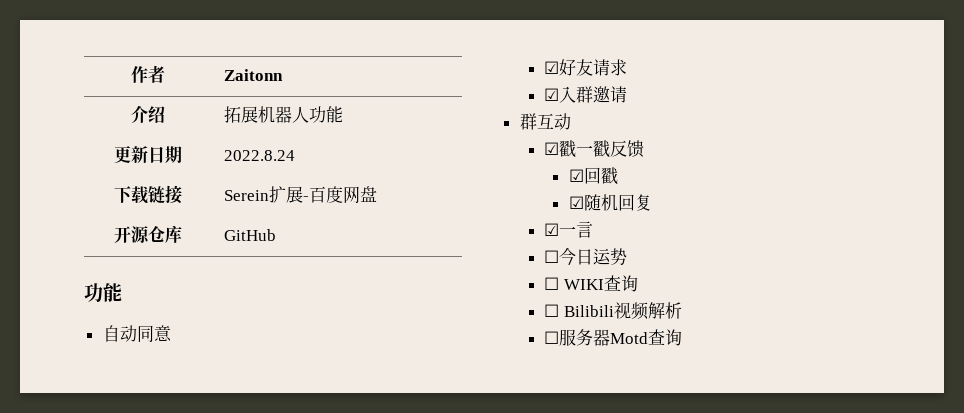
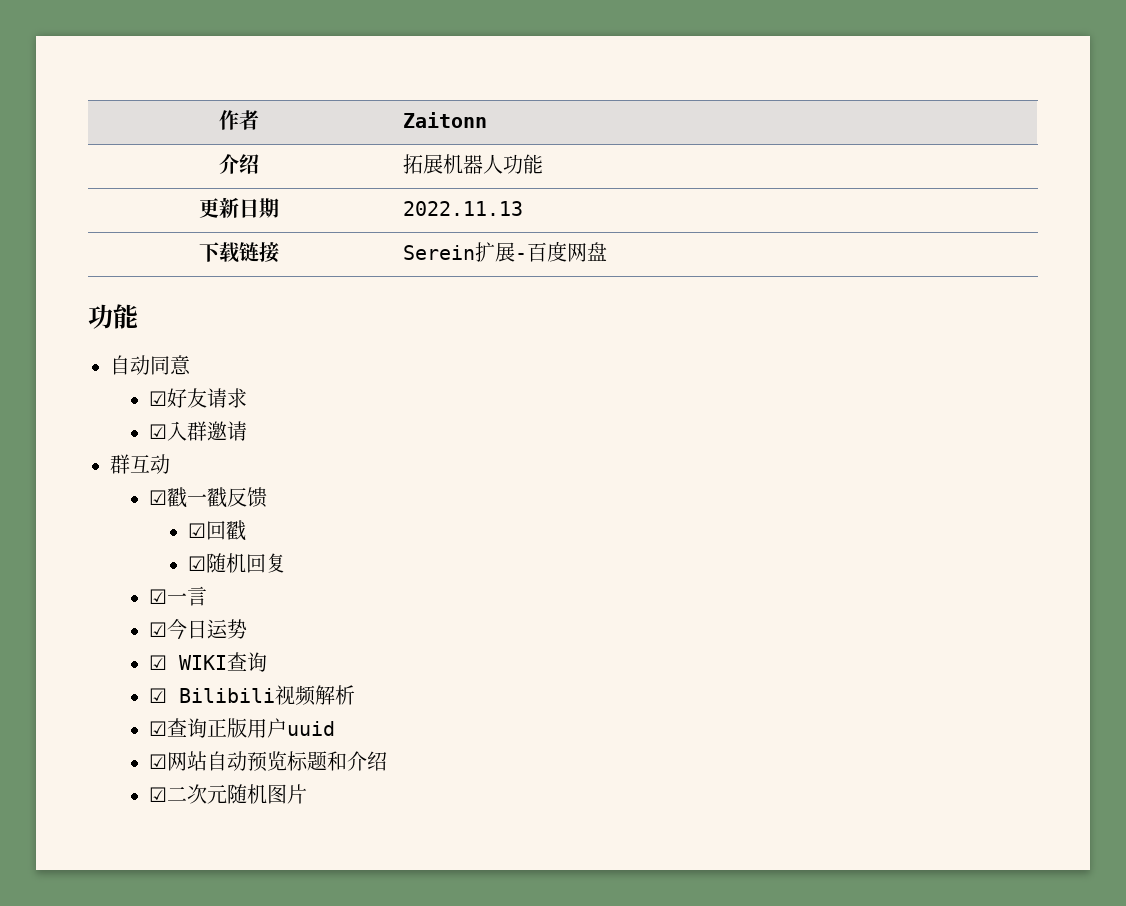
[224,150,296,161] 2022.8.24 -> [402,201,523,216] 2022.11.13
[114,225,182,243] [224,229,277,241] // 开源仓库 | GitHub -> (607, 251) none
[544,250,560,263] ☐ -> [149,622,168,637] ☑
[544,277,560,290] ☐ -> [149,655,168,670] ☑
[544,304,560,317] ☐ -> [149,688,168,703] ☑
[544,329,683,346] ☐服务器Motd查询 -> [149,718,336,738] [149,751,388,772] [149,784,308,804] ☑查询正版用户uuid // ☑网站自动预览标题和介绍 // ☑二次元随机图片

